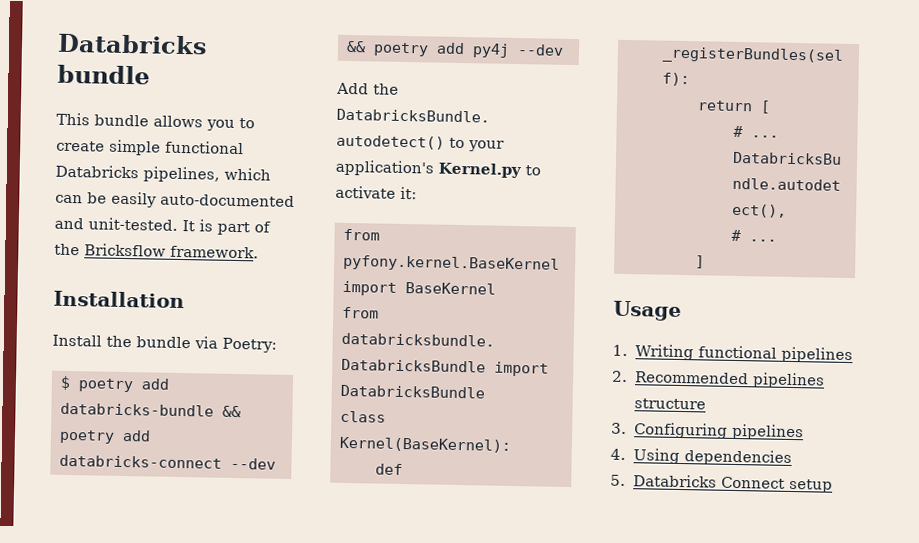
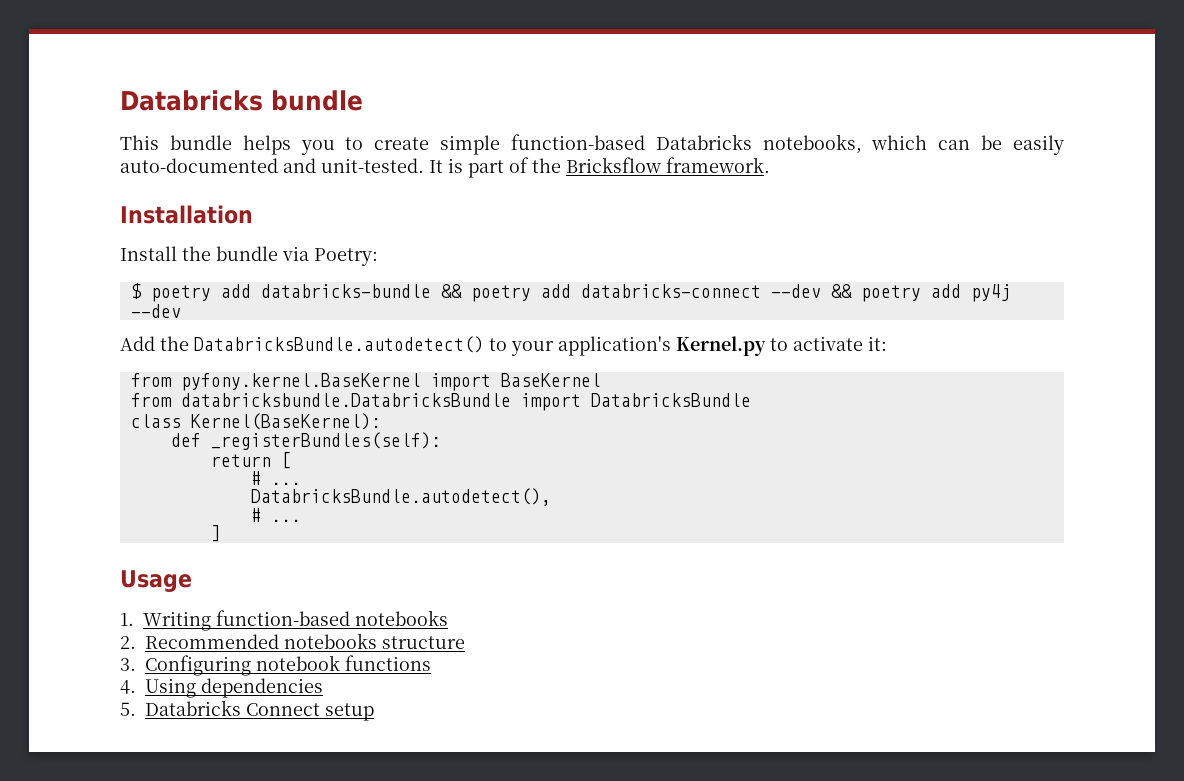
[153,115,203,128] allows -> [242,135,291,155] helps
[165,140,244,155] [55,164,220,183] functional Databricks pipelines, -> [510,134,862,154] function-based Databricks notebooks,
[697,345,853,364] functional pipelines -> [216,610,448,626] function-based notebooks
[751,372,825,389] pipelines -> [284,633,377,649] notebooks
[731,423,804,441] pipelines -> [256,655,431,671] notebook functions

